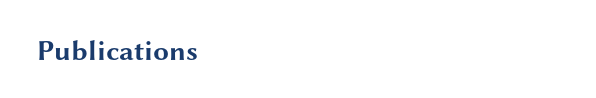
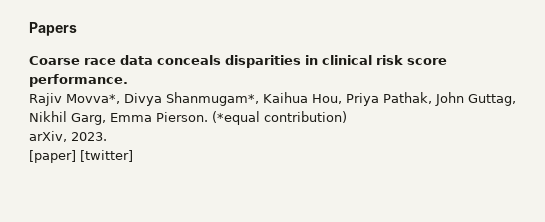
[37,40,198,61] Publications -> [29,22,77,36] [29,55,447,68] [29,74,128,87] [29,92,516,106] [29,111,347,125] [29,131,107,142] [29,150,133,163] Papers // Coarse race data conceals disparities in clinical risk score performance. // Rajiv Movva*, Divya Shanmugam*, Kaihua Hou, Priya Pathak, John Guttag, Nikhil Garg, Emma Pierson. (*equal contribution) // arXiv, 2023. // [paper] [twitter]

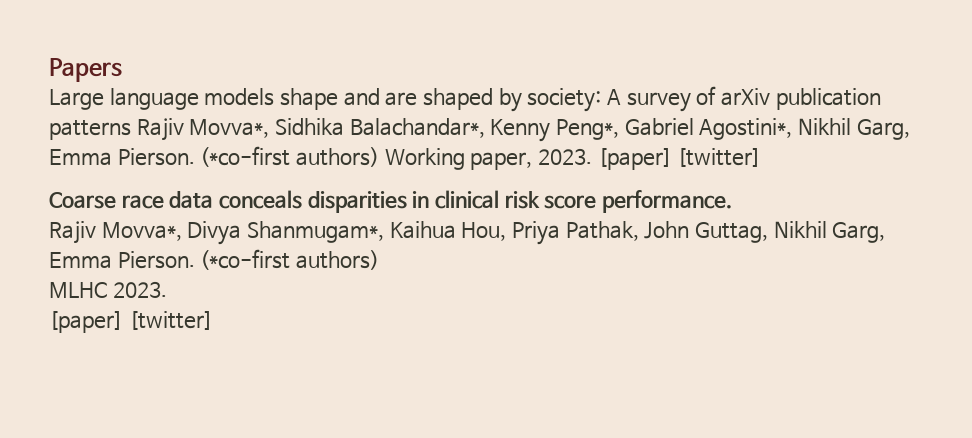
(77, 29) none -> [49,86,881,112] [49,118,910,142] [49,146,762,170] // Large language models shape and are shaped by society: A survey of arXiv publication patterns Rajiv Movva*, Sidhika Balachandar*, Kenny Peng*, Gabriel Agostini*, Nikhil Garg, Emma Pierson. (*co-first authors) Working paper, 2023. [paper] [twitter]
[212,111,347,125] [29,131,67,142] (*equal contribution) // arXiv, -> [200,249,380,270] [49,282,107,298] (*co-first authors) // MLHC

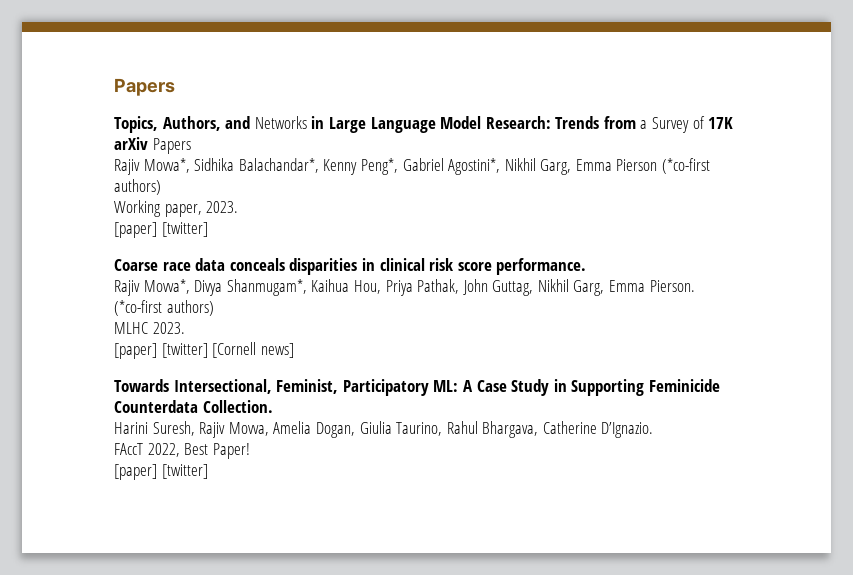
[49,58,122,82] [49,86,881,112] [49,120,131,140] Papers // Large language models shape and are shaped by society: A survey of arXiv publication patterns -> [114,78,175,96] [114,116,734,133] [114,137,191,154] Papers // Topics, Authors, and Networks in Large Language Model Research: Trends from a Survey of 17K arXiv Papers //
[117,146,380,167] Pierson. (*co-first authors) -> [616,158,711,174] [114,179,161,195] Pierson (*co-first authors) //
(592, 156) none -> (239, 207) //
(167, 289) none -> [114,342,294,359] [114,379,720,396] [114,400,273,413] [114,421,654,438] [114,443,250,459] // [paper] [twitter] [Cornell news] // Towards Intersectional, Feminist, Participatory ML: A Case Study in Supporting Feminicide Counterdata Collection. // Harini Suresh, Rajiv Movva, Amelia Dogan, Giulia Taurino, Rahul Bhargava, Catherine D’Ignazio. // FAccT 2022, Best Paper!

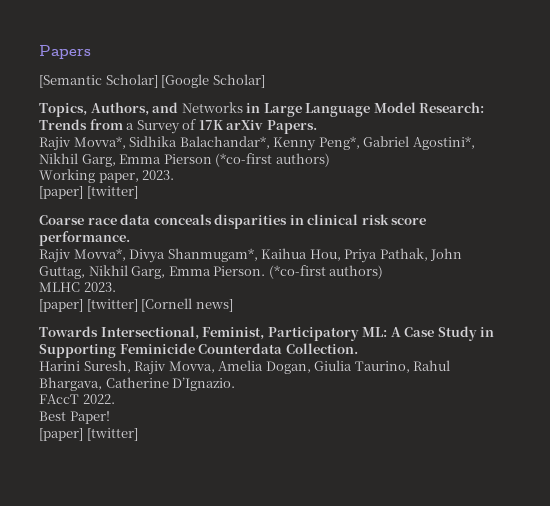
[114,78,175,96] Papers -> [39,45,91,59] [39,74,265,88] Papers // [Semantic Scholar] [Google Scholar]
[152,138,191,154] Papers -> [266,120,317,134] Papers.
[147,443,180,457] 2022, -> [82,394,115,404] 2022. //

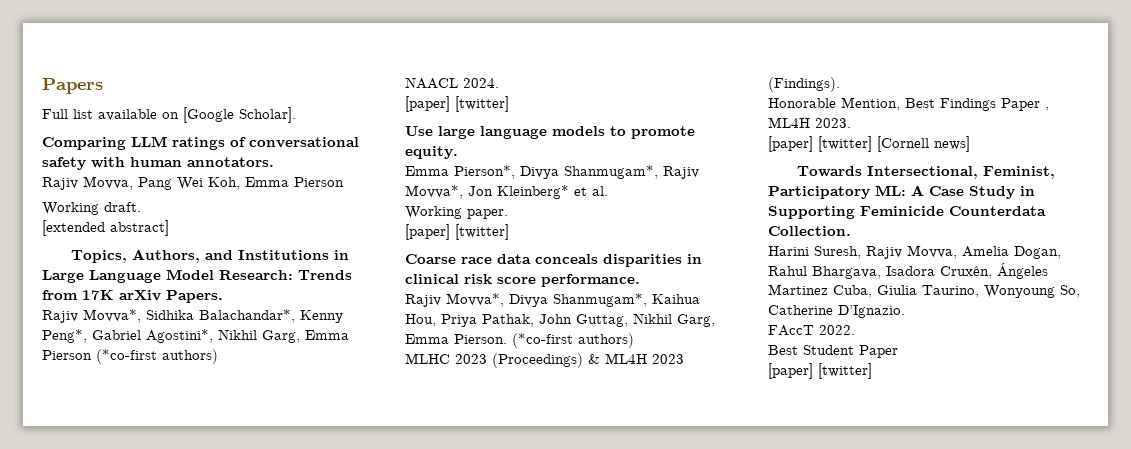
[39,74,265,88] [Semantic Scholar] [Google Scholar] -> [42,107,296,123] [42,136,359,150] [42,157,274,170] [42,176,344,190] [42,202,141,215] [42,220,169,236] Full list available on [Google Scholar]. // Comparing LLM ratings of conversational safety with human annotators. // Rajiv Movva, Pang Wei Koh, Emma Pierson // Working draft. // [extended abstract]
[181,102,243,113] Networks -> [237,250,329,260] Institutions
[126,119,197,134] a Survey of -> (78, 295) none
[39,169,175,183] // Working paper, 2023. -> [405,77,499,89] [405,96,509,112] [405,126,695,139] [405,146,458,159] [405,165,699,179] [405,185,608,199] [405,206,508,219] // NAACL 2024. // [paper] [twitter] // Use large language models to promote equity. // Emma Pierson*, Divya Shanmugam*, Rajiv Movva*, Jon Kleinberg* et al. // Working paper.
(80, 287) none -> [455,353,684,368] [768,77,840,92] [768,97,1049,111] [768,117,810,128] 2023 (Proceedings) & ML4H 2023 (Findings). // Honorable Mention, Best Findings Paper , ML4H
[314,360,451,373] [39,377,102,391] Giulia Taurino, Rahul Bhargava, -> [768,263,1048,279] [768,284,1080,298] Rahul Bhargava, Isadora Cruxên, Ángeles Martinez Cuba, Giulia Taurino, Wonyoung So,
[69,411,110,424] Paper! -> [803,345,898,358] Student Paper

